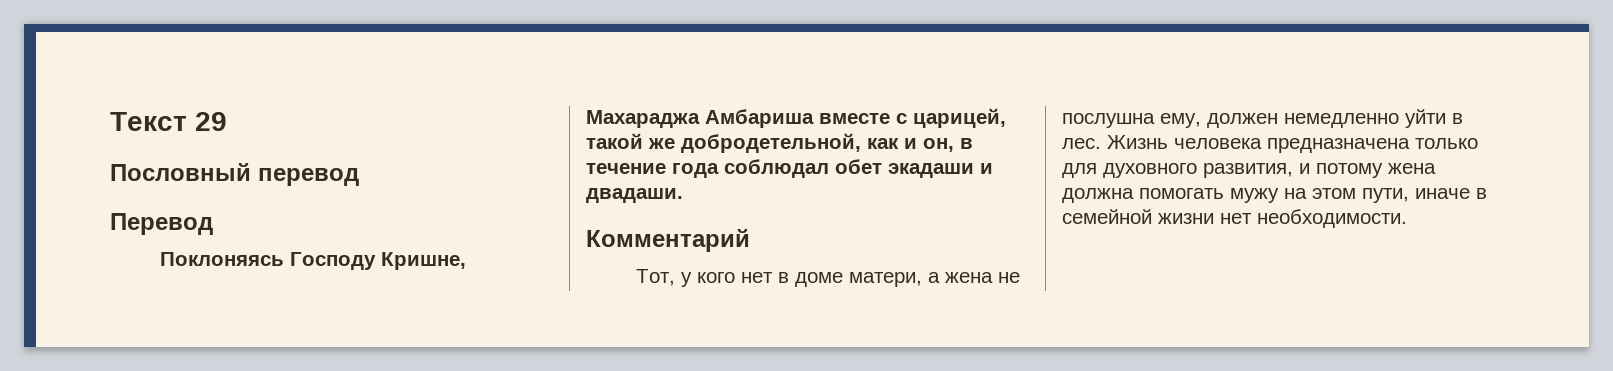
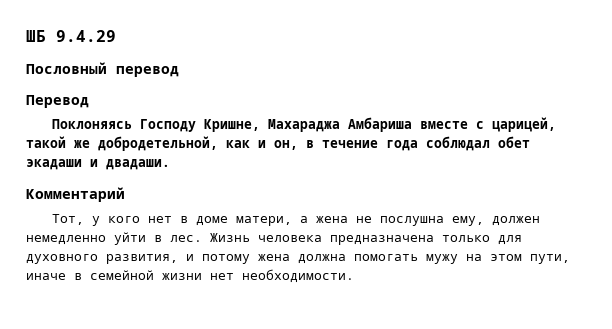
[110,112,227,131] Текст 29 -> [26,30,116,42] ШБ 9.4.29

